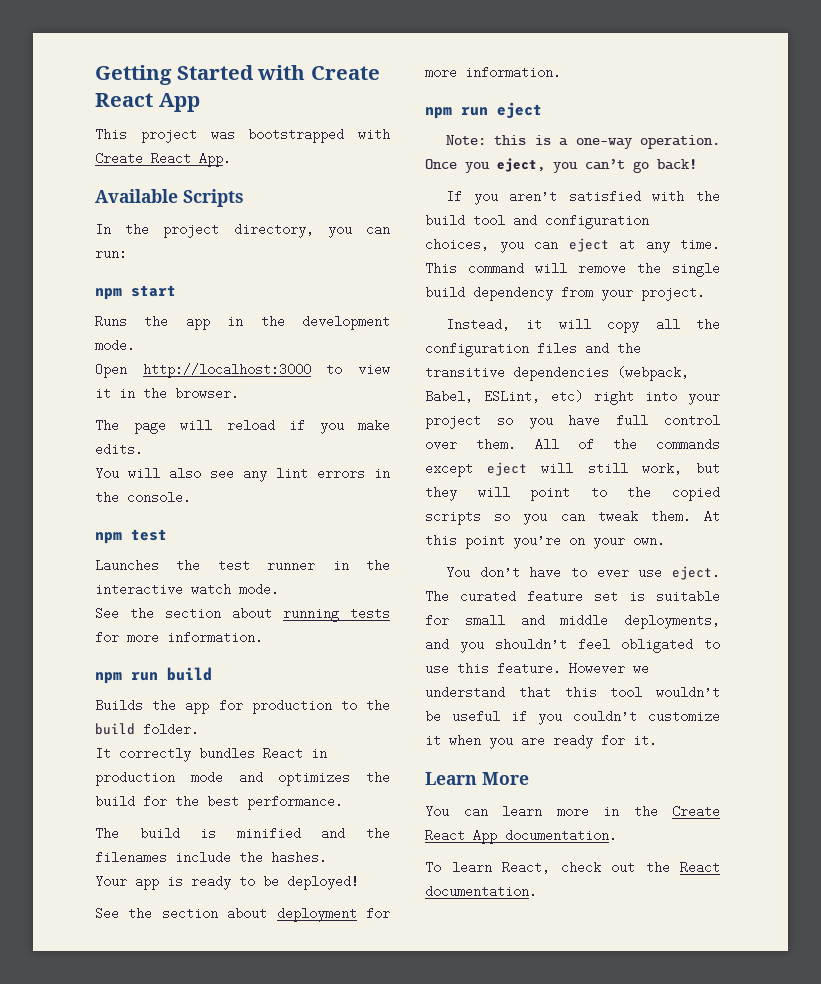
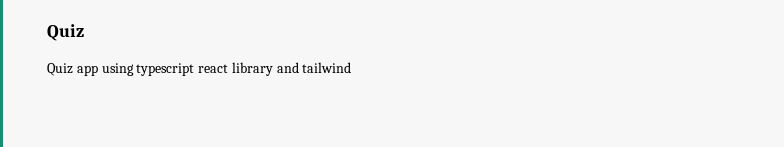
[95,65,380,85] [95,93,200,112] [95,128,390,143] [95,152,231,167] [95,189,244,207] [95,223,390,238] [95,247,127,260] [95,285,176,300] [95,315,390,330] [95,339,135,352] [95,363,390,378] [95,387,239,400] [95,419,390,434] [95,443,143,456] [95,467,390,482] [95,491,191,504] [95,529,167,544] [95,559,390,572] [95,583,279,596] [95,607,390,622] [95,631,263,644] [95,667,212,684] [95,699,390,714] [95,723,199,736] [95,747,327,762] [95,771,390,786] [95,795,343,810] [95,827,390,840] [95,851,327,864] [95,875,359,890] [95,907,390,922] [425,66,561,79] [425,102,542,119] [446,135,720,149] [425,158,697,173] [446,190,720,205] [425,214,649,229] [425,238,720,253] [425,262,720,277] [425,286,705,301] [446,318,720,333] [425,342,641,357] [425,366,689,381] [425,390,720,405] [425,414,720,429] [425,438,720,451] [425,462,720,477] [425,486,720,501] [425,510,720,525] [425,534,665,549] [446,566,720,580] [425,590,720,603] [425,614,720,629] [425,638,720,653] [425,662,649,675] [425,686,720,699] [425,710,720,725] [425,734,657,749] [425,772,529,785] [425,805,720,818] [425,829,617,844] [425,861,720,874] [425,885,537,898] Getting Started with Create React App // This project was bootstrapped with Create React App. // Available Scripts // In the project directory, you can run: // npm start // Runs the app in the development mode. // Open http://localhost:3000 to view it in the browser. // The page will reload if you make edits. // You will also see any lint errors in the console. // npm test // Launches the test runner in the interactive watch mode. // See the section about running tests for more information. // npm run build // Builds the app for production to the build folder. // It correctly bundles React in production mode and optimizes the build for the best performance. // The build is minified and the filenames include the hashes. // Your app is ready to be deployed! // See the section about deployment for more information. // npm run eject // Note: this is a one-way operation. Once you eject, you can’t go back! // If you aren’t satisfied with the build tool and configuration choices, you can eject at any time. This command will remove the single build dependency from your project. // Instead, it will copy all the configuration files and the transitive dependencies (webpack, Babel, ESLint, etc) right into your project so you have full control over them. All of the commands except eject will still work, but they will point to the copied scripts so you can tweak them. At this point you’re on your own. // You don’t have to ever use eject. The curated feature set is suitable for small and middle deployments, and you shouldn’t feel obligated to use this feature. However we understand that this tool wouldn’t be useful if you couldn’t customize it when you are ready for it. // Learn More // You can learn more in the Create React App documentation. // To learn React, check out the React documentation. -> [47,24,84,41] [47,62,352,76] Quiz // Quiz app using typescript react library and tailwind

